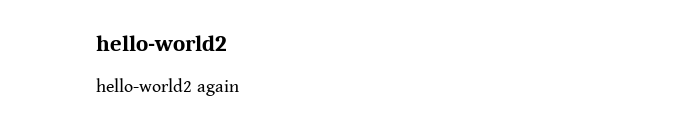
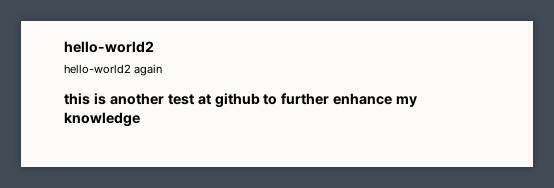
(239, 88) none -> [64,93,418,108] [64,112,140,127] // this is another test at github to further enhance my knowledge

